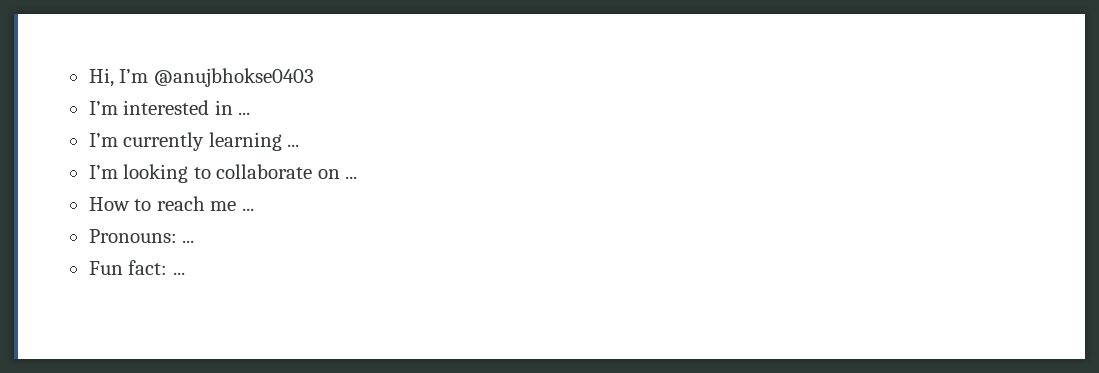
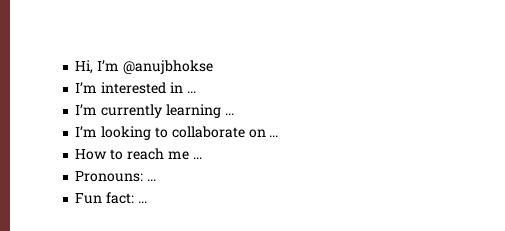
[153,68,314,87] @anujbhokse0403 -> [122,60,213,75] @anujbhokse

